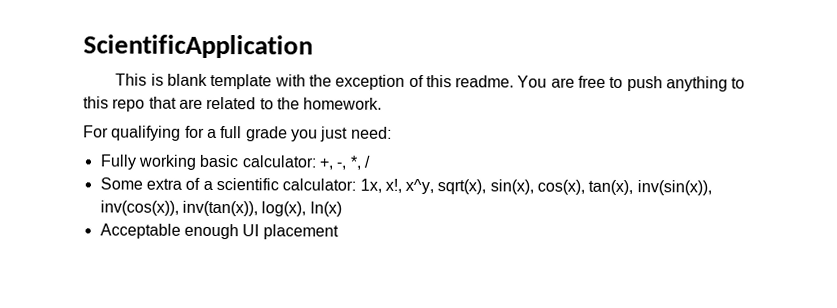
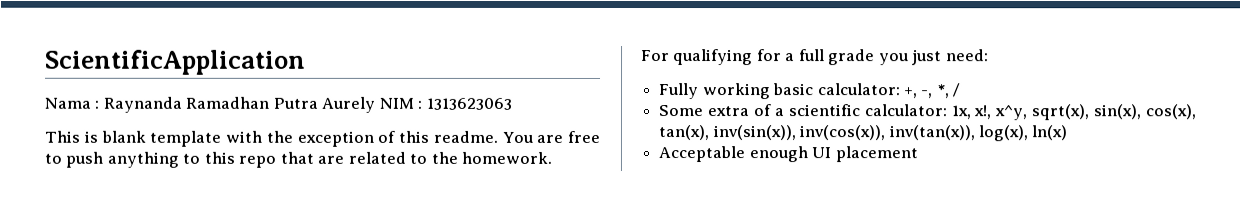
(313, 46) none -> [45,96,513,113] // Nama : Raynanda Ramadhan Putra Aurely NIM : 1313623063

